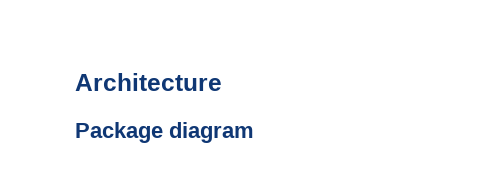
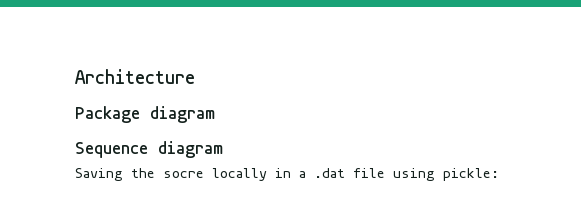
(254, 132) none -> [75,141,223,158] [75,168,499,181] // Sequence diagram // Saving the socre locally in a .dat file using pickle:

